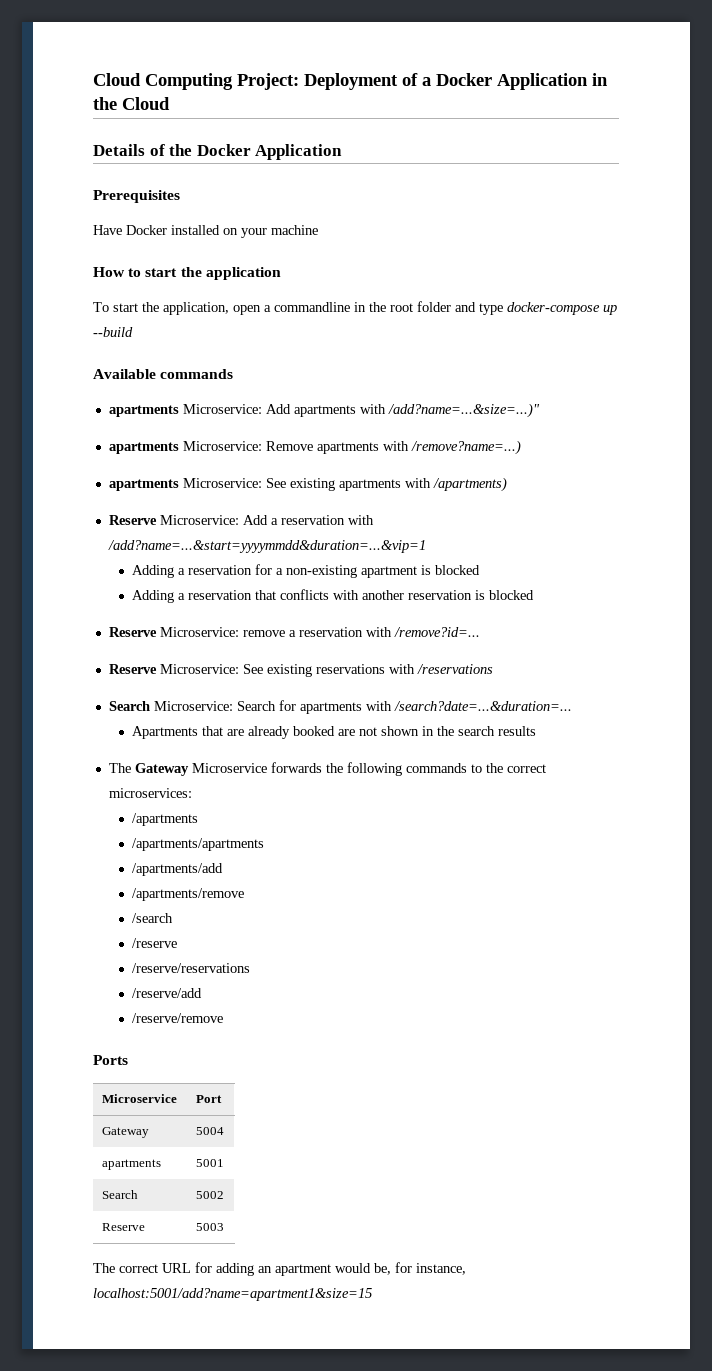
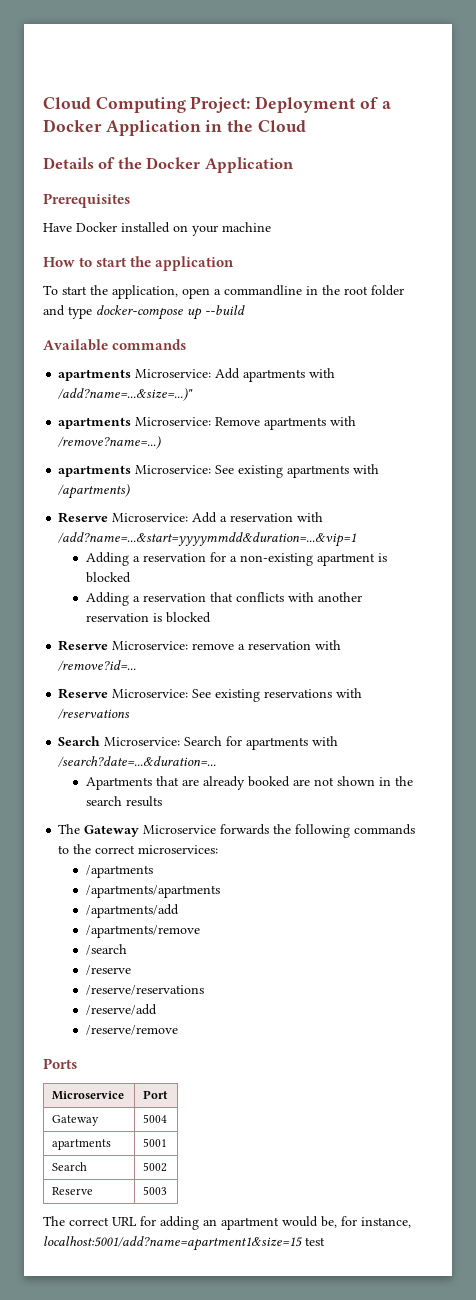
(372, 1294) none -> [305,1237,325,1246] test

